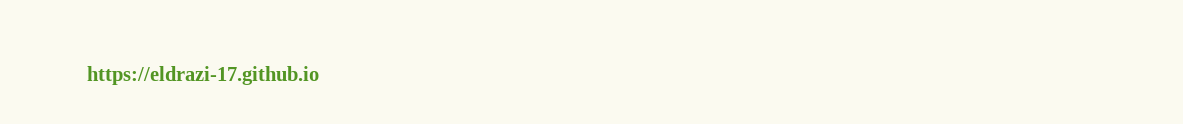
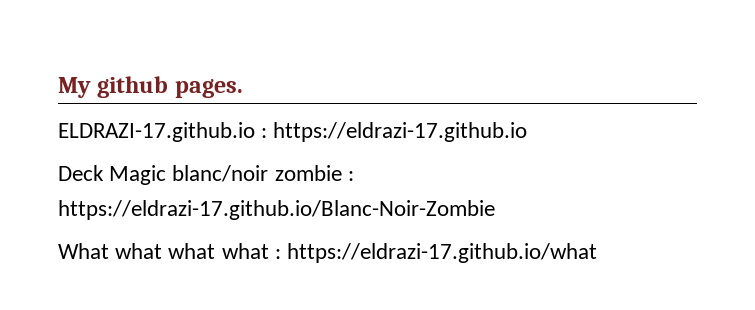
[87,66,319,85] https://eldrazi-17.github.io -> [58,76,243,98] [58,122,528,142] [58,165,354,185] [58,200,495,220] [58,243,598,263] My github pages. // ELDRAZI-17.github.io : https://eldrazi-17.github.io // Deck Magic blanc/noir zombie : https://eldrazi-17.github.io/Blanc-Noir-Zombie // What what what what : https://eldrazi-17.github.io/what

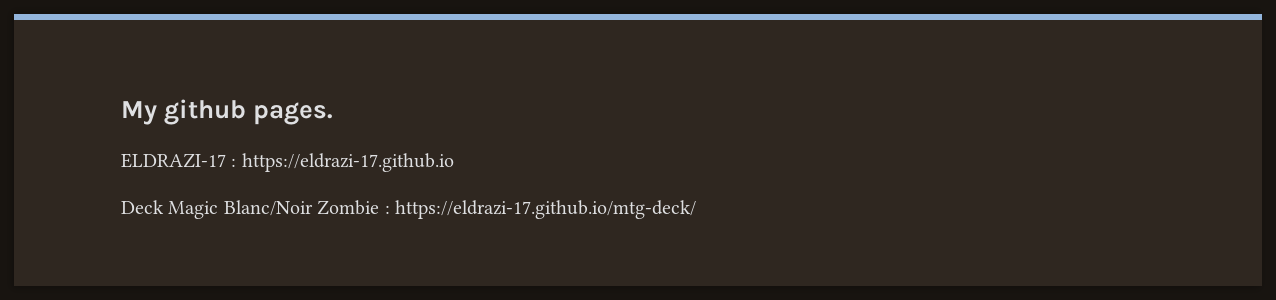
[58,122,255,142] ELDRAZI-17.github.io -> [121,153,226,168] ELDRAZI-17
[172,165,354,182] [58,200,495,220] [58,243,598,263] blanc/noir zombie : https://eldrazi-17.github.io/Blanc-Noir-Zombie // What what what what : https://eldrazi-17.github.io/what -> [223,200,696,219] Blanc/Noir Zombie : https://eldrazi-17.github.io/mtg-deck/

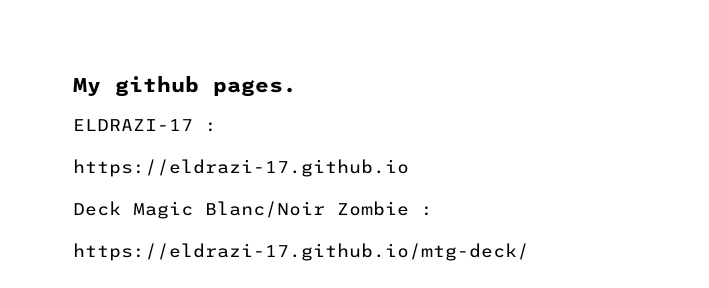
(237, 162) none -> (217, 127) //
(390, 209) none -> (433, 211) //

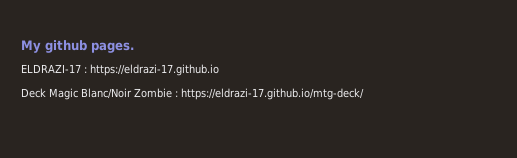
(217, 127) // -> (87, 70) none
(433, 211) // -> (178, 94) none

